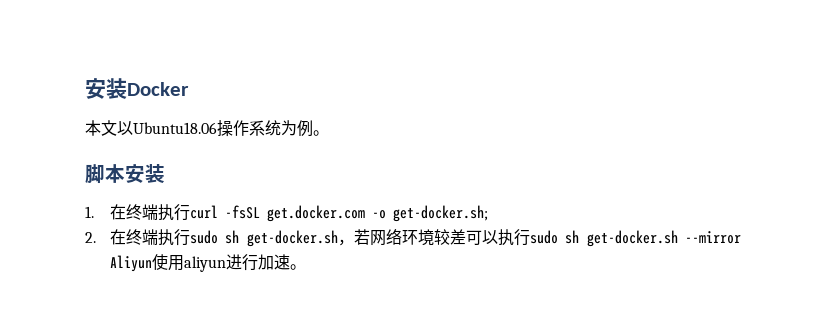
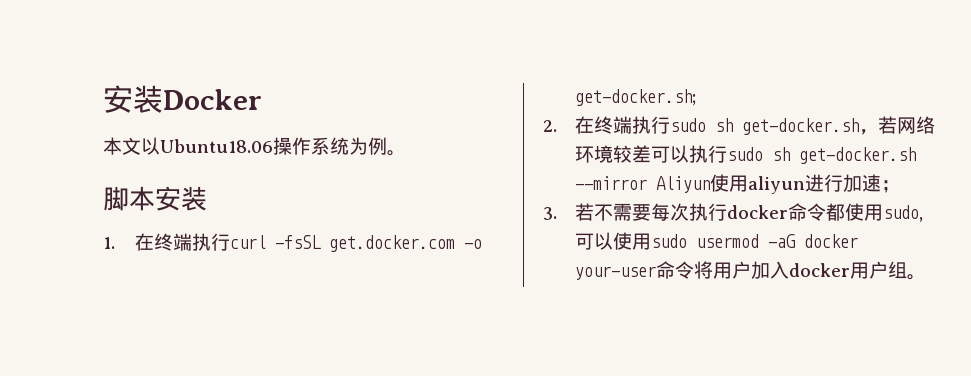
(290, 262) none -> [881,180,901,193] [543,203,924,222] [575,232,859,250] [575,261,908,280] ； // 3.若不需要每次执行docker命令都使用sudo,可以使用sudo usermod -aG docker your-user命令将用户加入docker用户组

